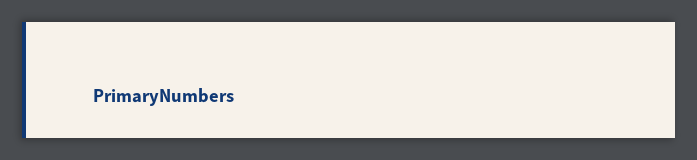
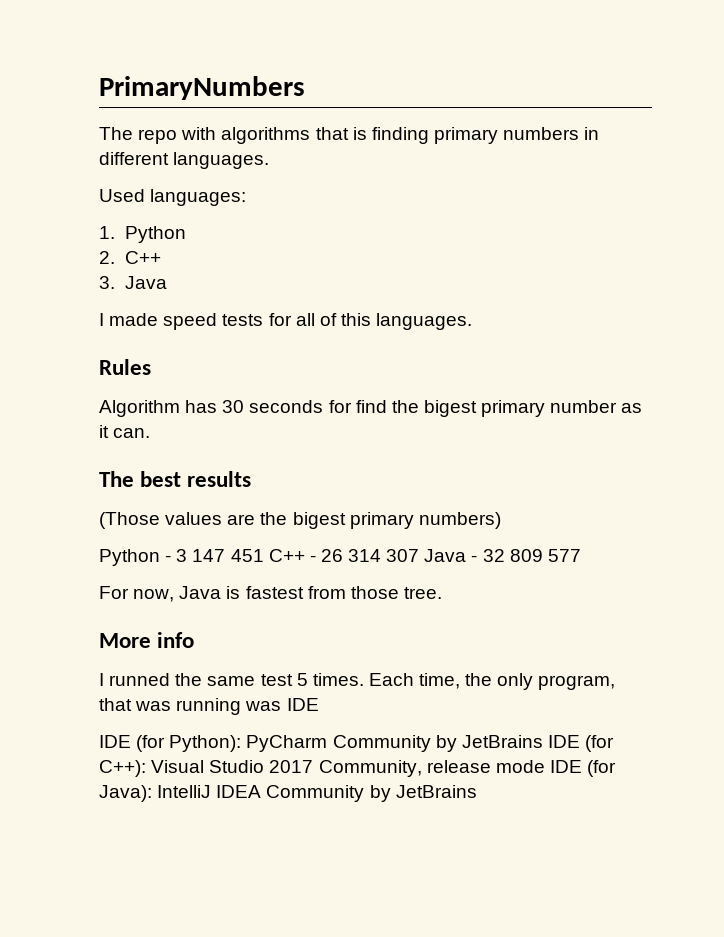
(234, 97) none -> [99,127,600,144] [99,152,270,169] [99,189,247,206] [99,226,186,243] [99,251,161,264] [99,276,167,289] [99,313,473,330] [99,359,151,375] [99,400,643,417] [99,425,151,438] [99,471,252,487] [99,512,501,529] [99,549,581,566] [99,586,442,602] [99,632,195,648] [99,673,616,690] [99,698,319,715] [99,735,615,752] [99,760,617,777] [99,785,477,802] // The repo with algorithms that is finding primary numbers in different languages. // Used languages: // 1. Python // 2. C++ // 3. Java // I made speed tests for all of this languages. // Rules // Algorithm has 30 seconds for find the bigest primary number as it can. // The best results // (Those values are the bigest primary numbers) // Python - 3 147 451 C++ - 26 314 307 Java - 32 809 577 // For now, Java is fastest from those tree. // More info // I runned the same test 5 times. Each time, the only program, that was running was IDE // IDE (for Python): PyCharm Community by JetBrains IDE (for C++): Visual Studio 2017 Community, release mode IDE (for Java): IntelliJ IDEA Community by JetBrains

